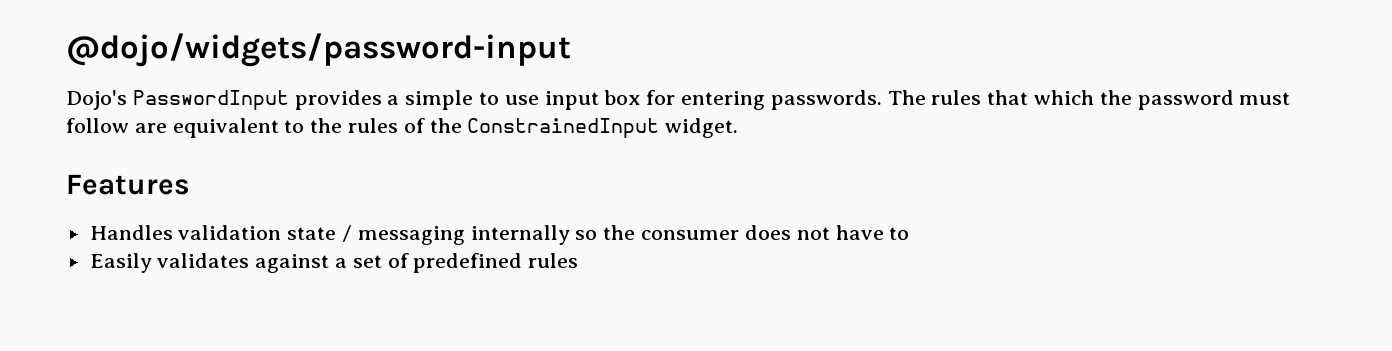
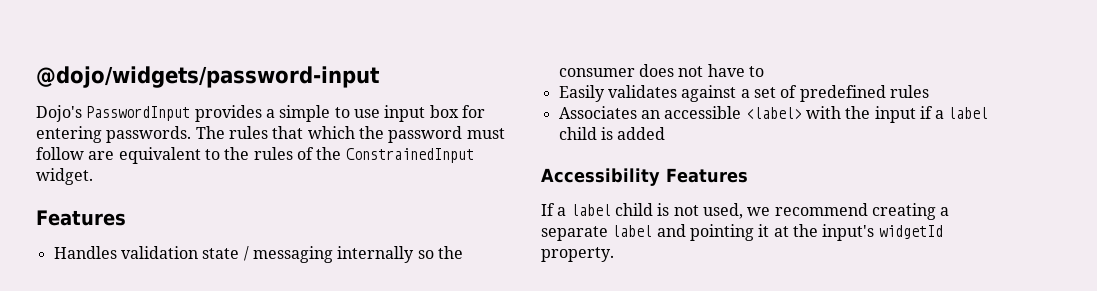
(579, 260) none -> [558,106,989,123] [558,127,666,140] [541,168,748,186] [541,203,950,220] [541,224,943,241] [541,247,614,262] // Associates an accessible <label> with the input if a label child is added // Accessibility Features // If a label child is not used, we recommend creating a separate label and pointing it at the input's widgetId property.

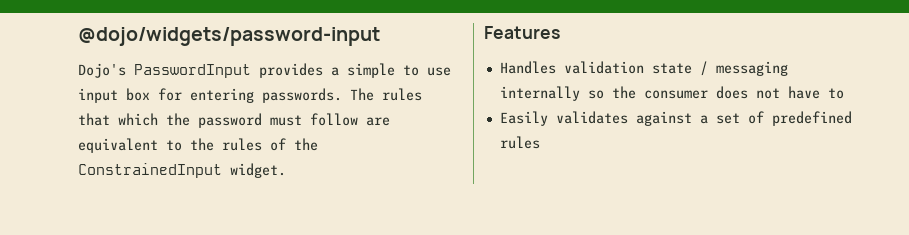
[558,106,989,123] [558,127,666,140] [541,168,748,186] [541,203,950,220] [541,224,943,241] [541,247,614,262] // Associates an accessible <label> with the input if a label child is added // Accessibility Features // If a label child is not used, we recommend creating a separate label and pointing it at the input's widgetId property. -> (540, 142) none

